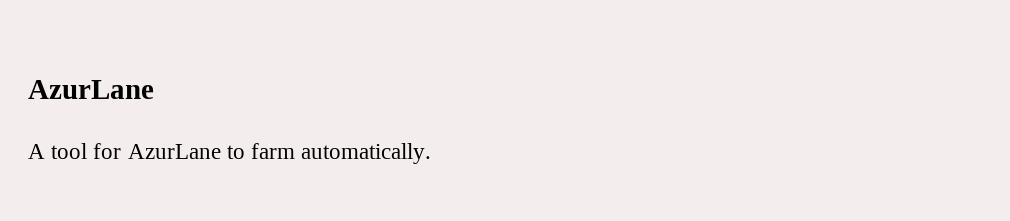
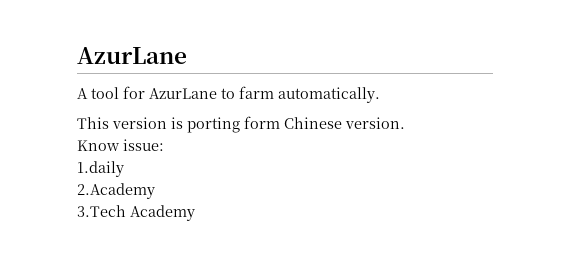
(432, 153) none -> [77,116,405,133] [77,139,164,151] [77,161,124,177] [77,183,155,199] [77,205,195,221] // This version is porting form Chinese version. // Know issue: // 1.daily // 2.Academy // 3.Tech Academy

